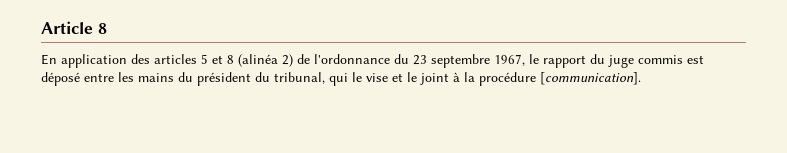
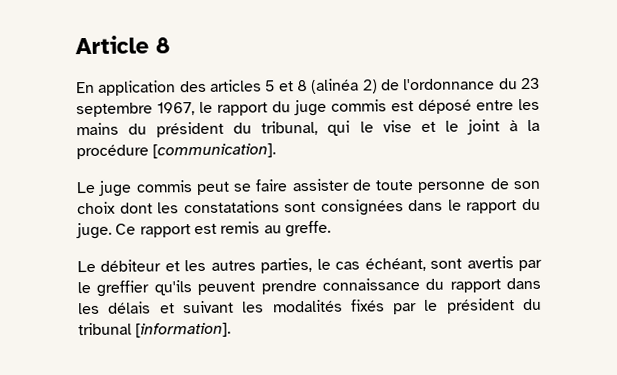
(641, 78) none -> [76,178,541,197] [77,198,541,216] [76,220,331,240] [77,256,542,274] [77,277,541,297] [78,298,542,315] [78,322,232,338] // Le juge commis peut se faire assister de toute personne de son choix dont les constatations sont consignées dans le rapport du juge. Ce rapport est remis au greffe. // Le débiteur et les autres parties, le cas échéant, sont avertis par le greffier qu'ils peuvent prendre connaissance du rapport dans les délais et suivant les modalités fixés par le président du tribunal [information].

